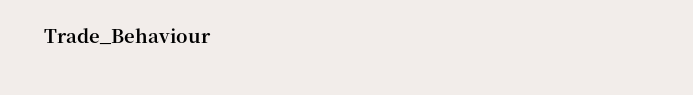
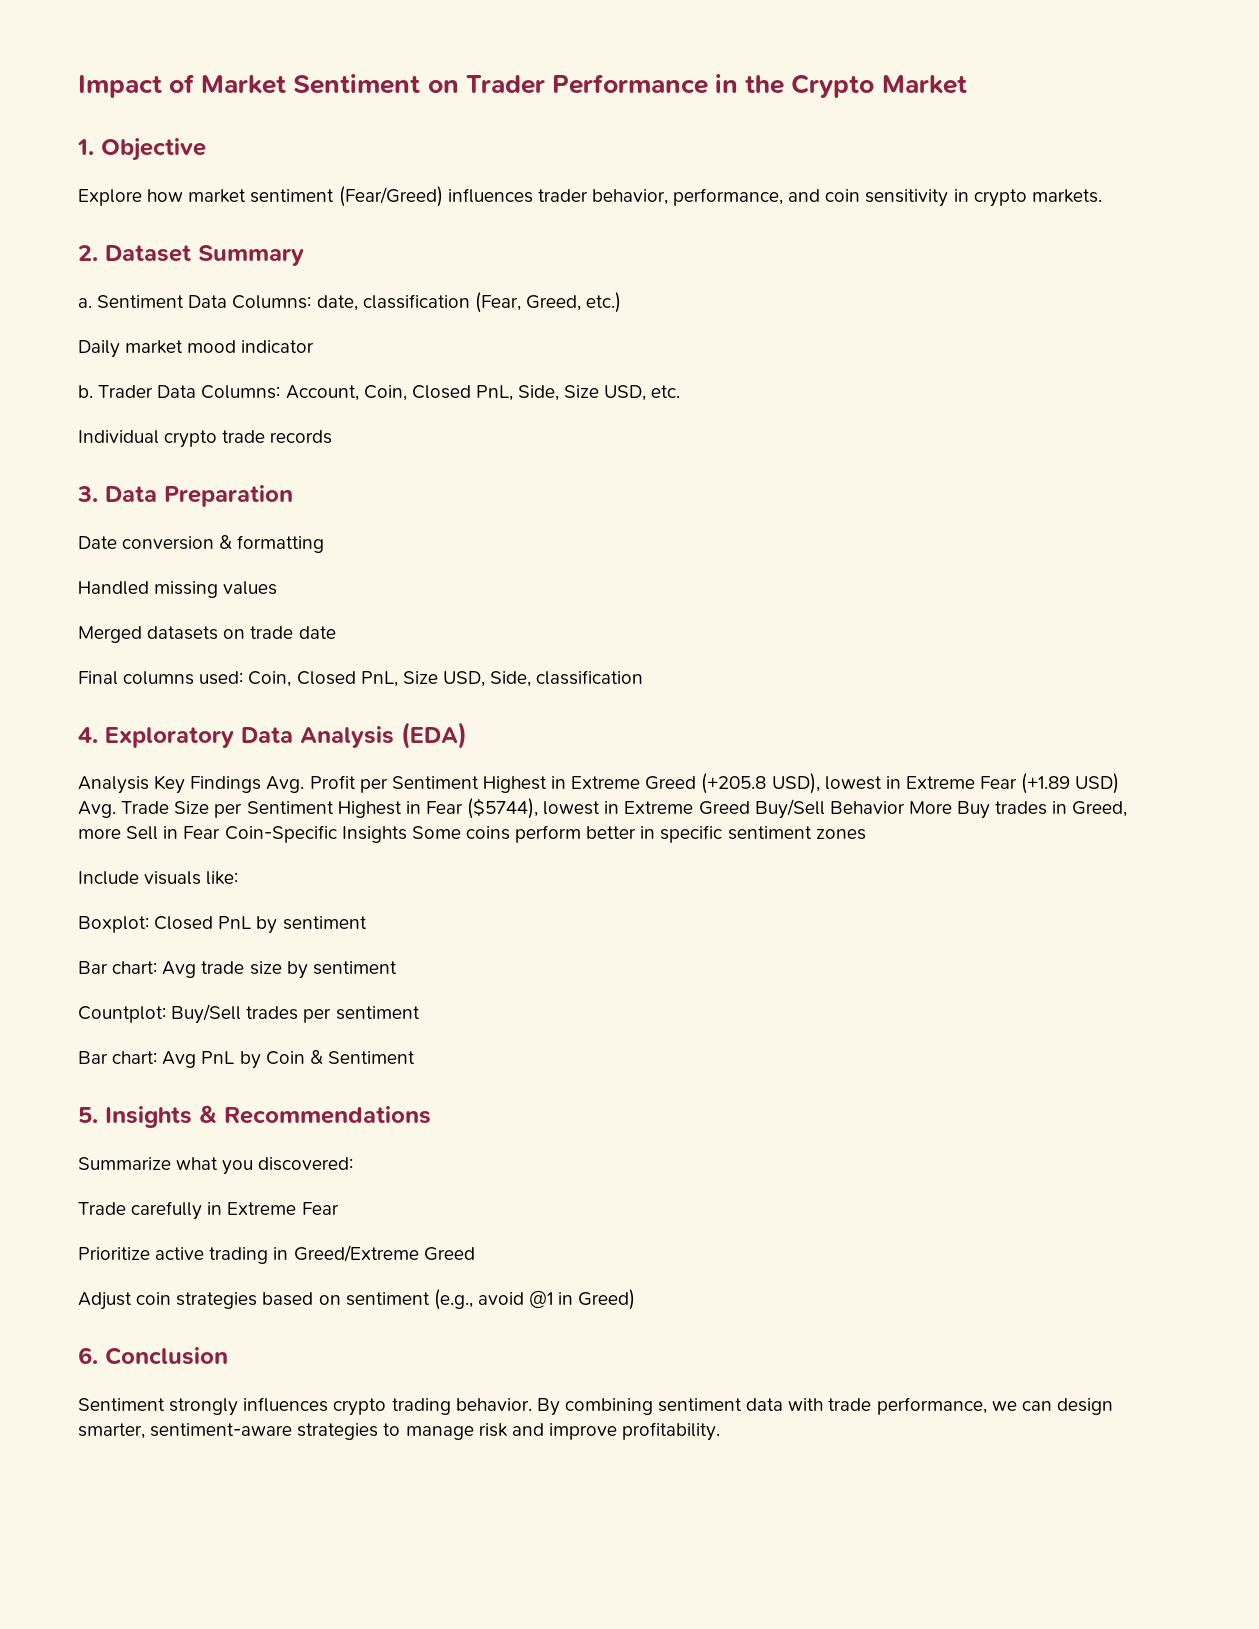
[44,28,211,45] Trade_Behaviour -> [78,74,967,98] [77,138,206,161] [78,186,1102,207] [78,245,304,266] [78,292,622,313] [78,340,315,358] [78,385,681,401] [78,430,333,448] [77,485,293,507] [78,535,325,553] [78,581,278,598] [78,626,336,643] [78,670,644,687] [78,722,467,749] [78,773,1120,794] [78,798,1128,819] [78,825,866,843] [78,871,239,885] [78,916,367,934] [78,961,397,979] [78,1004,420,1024] [78,1050,415,1069] [78,1105,431,1128] [78,1157,354,1175] [78,1201,339,1220] [78,1245,475,1264] [78,1289,636,1310] [78,1347,228,1365] [78,1397,1113,1416] [78,1422,721,1441] Impact of Market Sentiment on Trader Performance in the Crypto Market // 1. Objective // Explore how market sentiment (Fear/Greed) influences trader behavior, performance, and coin sensitivity in crypto markets. // 2. Dataset Summary // a. Sentiment Data Columns: date, classification (Fear, Greed, etc.) // Daily market mood indicator // b. Trader Data Columns: Account, Coin, Closed PnL, Side, Size USD, etc. // Individual crypto trade records // 3. Data Preparation // Date conversion & formatting // Handled missing values // Merged datasets on trade date // Final columns used: Coin, Closed PnL, Size USD, Side, classification // 4. Exploratory Data Analysis (EDA) // Analysis Key Findings Avg. Profit per Sentiment Highest in Extreme Greed (+205.8 USD), lowest in Extreme Fear (+1.89 USD) Avg. Trade Size per Sentiment Highest in Fear ($5744), lowest in Extreme Greed Buy/Sell Behavior More Buy trades in Greed, more Sell in Fear Coin-Specific Insights Some coins perform better in specific sentiment zones // Include visuals like: // Boxplot: Closed PnL by sentiment // Bar chart: Avg trade size by sentiment // Countplot: Buy/Sell trades per sentiment // Bar chart: Avg PnL by Coin & Sentiment // 5. Insights & Recommendations // Summarize what you discovered: // Trade carefully in Extreme Fear // Prioritize active trading in Greed/Extreme Greed // Adjust coin strategies based on sentiment (e.g., avoid @1 in Greed) // 6. Conclusion // Sentiment strongly influences crypto trading behavior. By combining sentiment data with trade performance, we can design smarter, sentiment-aware strategies to manage risk and improve profitability.

